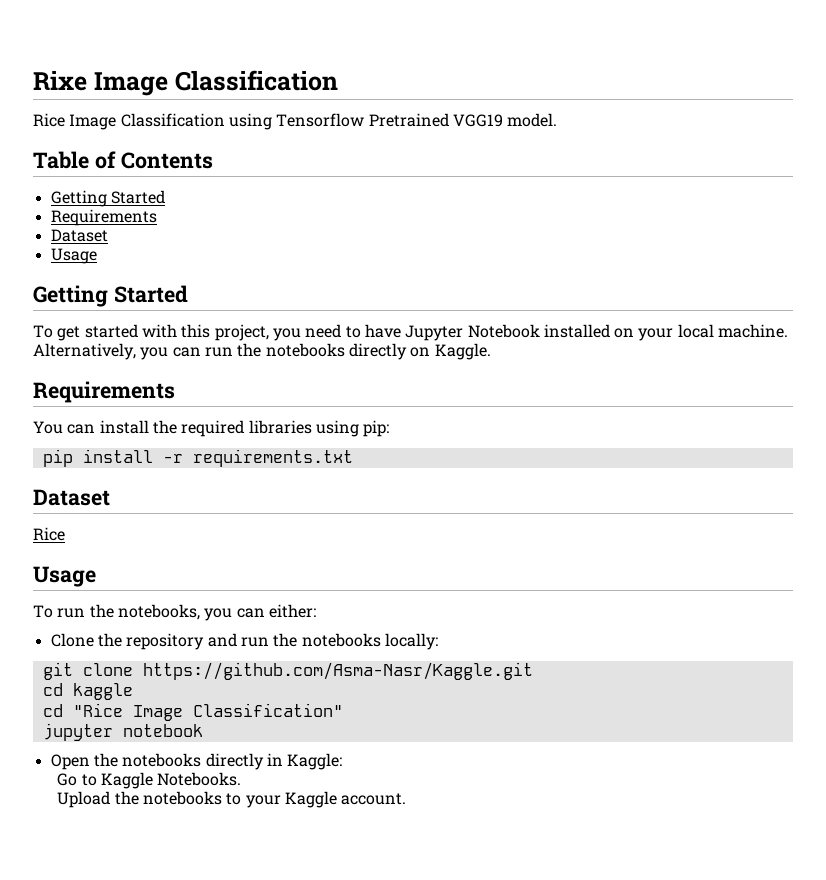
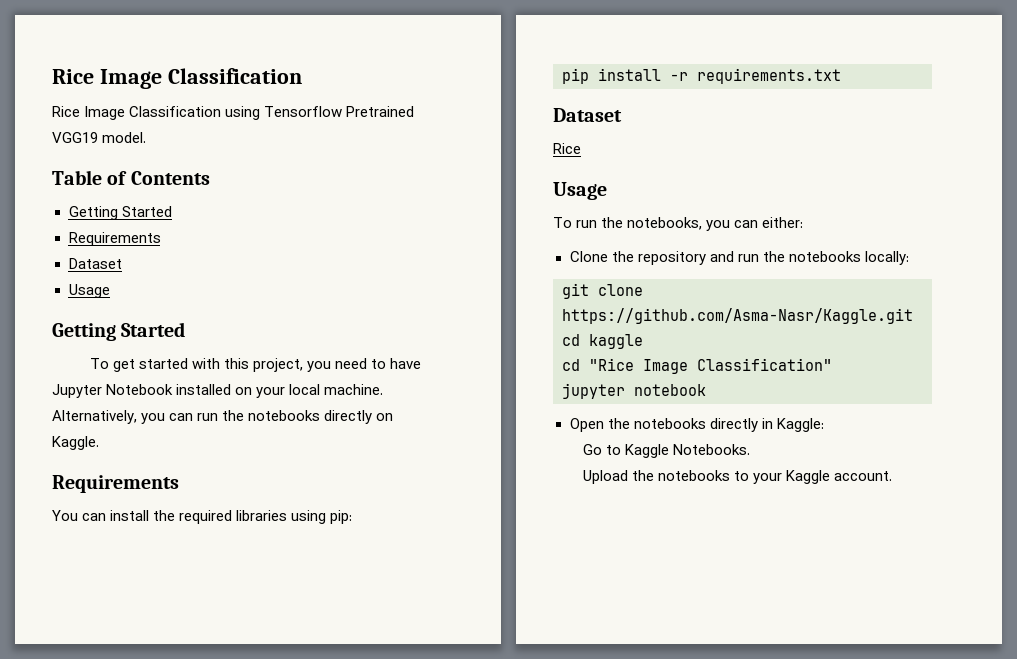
[33,70,87,91] Rixe -> [52,69,94,84] Rice

